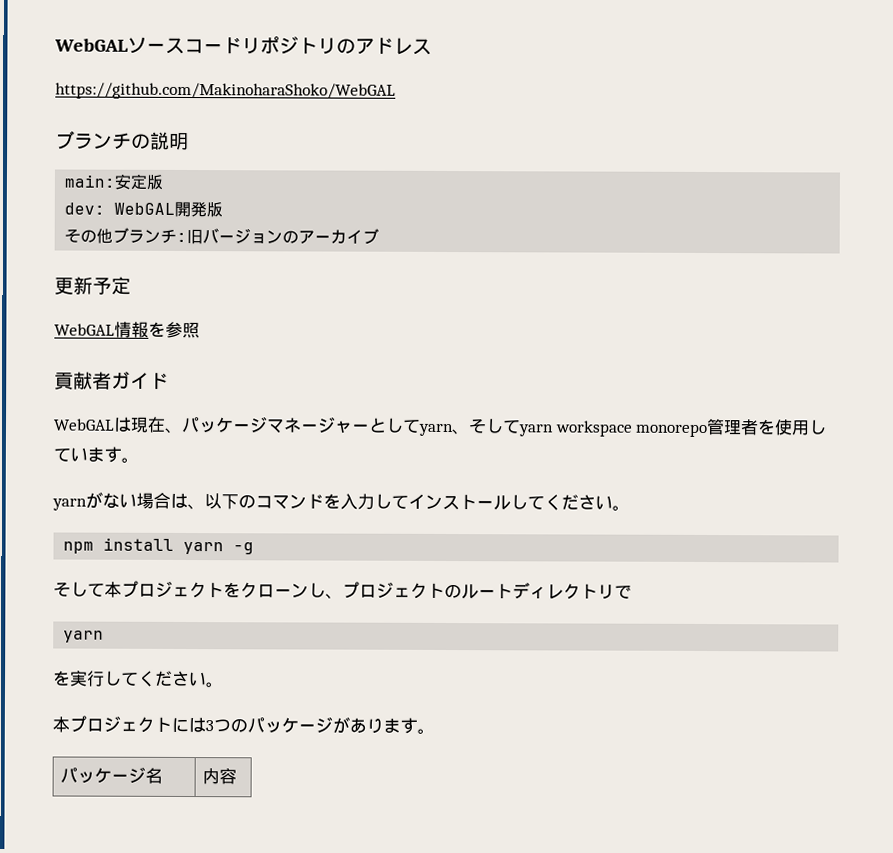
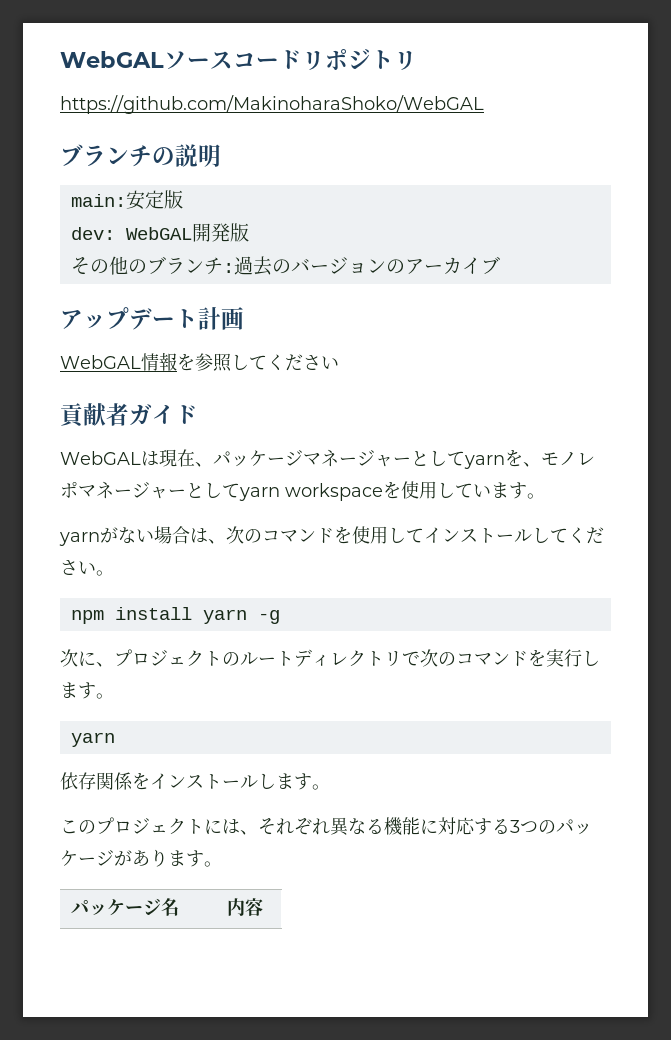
[336,37,432,55] のアドレス -> (417, 60) none
(114, 236) none -> [127,259,147,274] の
[186,229,204,245] 旧 -> [233,256,291,276] 過去の
[54,276,131,295] 更新予定 -> [60,307,244,330] アップデート計画
(200, 330) none -> [231,354,339,371] してください
[451,419,487,435] 、そ -> [505,449,595,467] [60,481,204,499] を、モノレポマネージャーと
[635,419,760,438] monorepo管理者 -> (383, 492) none
[204,493,375,510] 以下のコマンドを入力 -> [226,526,388,544] 次のコマンドを使用
[53,580,326,599] そして本プロジェクトをクローンし -> [60,649,96,667] 次に
[63,630,105,643] [53,670,224,688] [52,715,206,734] // yarn // を実行してください。 // 本プロジェクトには -> [420,649,600,667] [60,682,114,699] [70,732,115,747] [60,772,330,790] [60,817,510,836] 次のコマンドを実行します。 // yarn // 依存関係をインストールします。 // このプロジェクトには、それぞれ異なる機能に対応する

